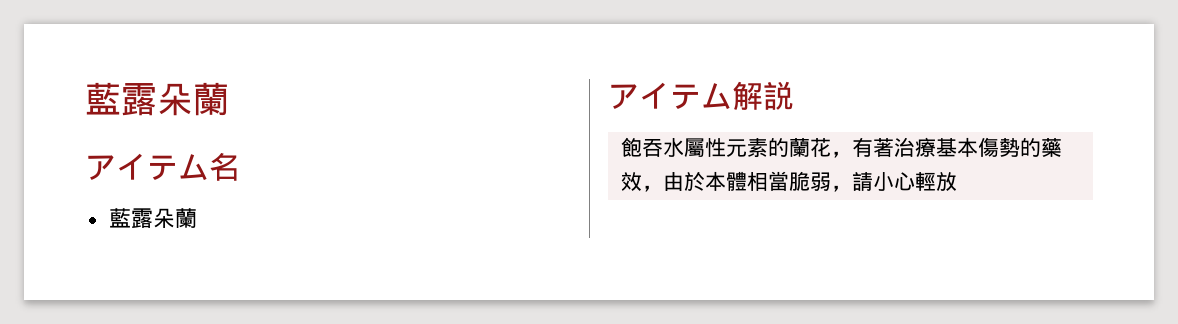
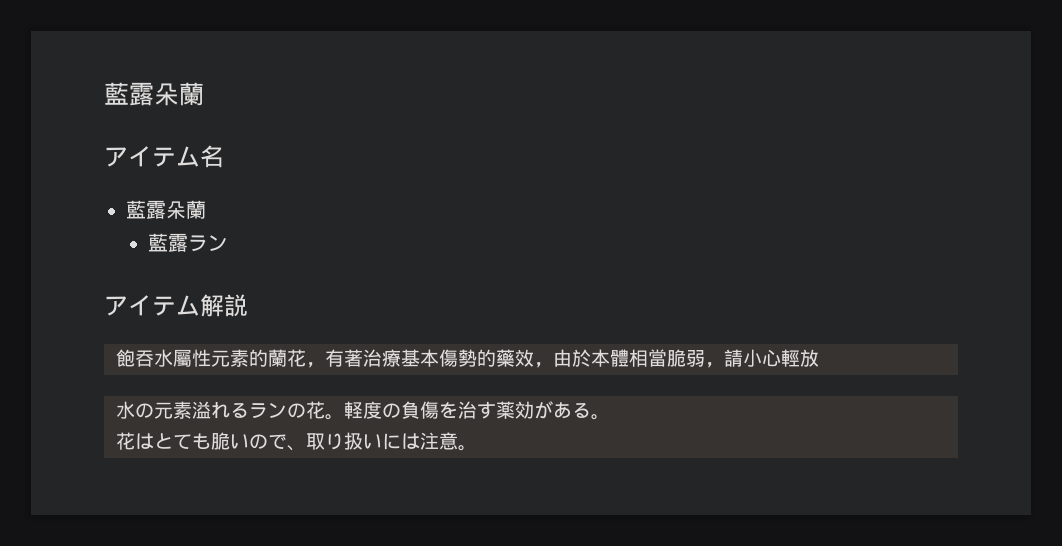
(197, 218) none -> [148,233,229,252] // 藍露ラン
(957, 181) none -> [116,401,610,420] [116,432,477,451] // 水の元素溢れるランの花。軽度の負傷を治す薬効がある。 // 花はとても脆いので、取り扱いには注意。

